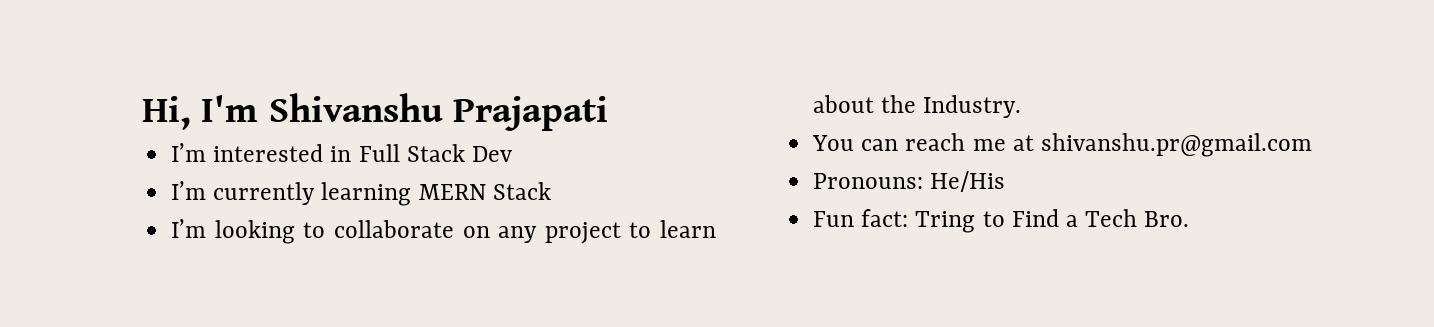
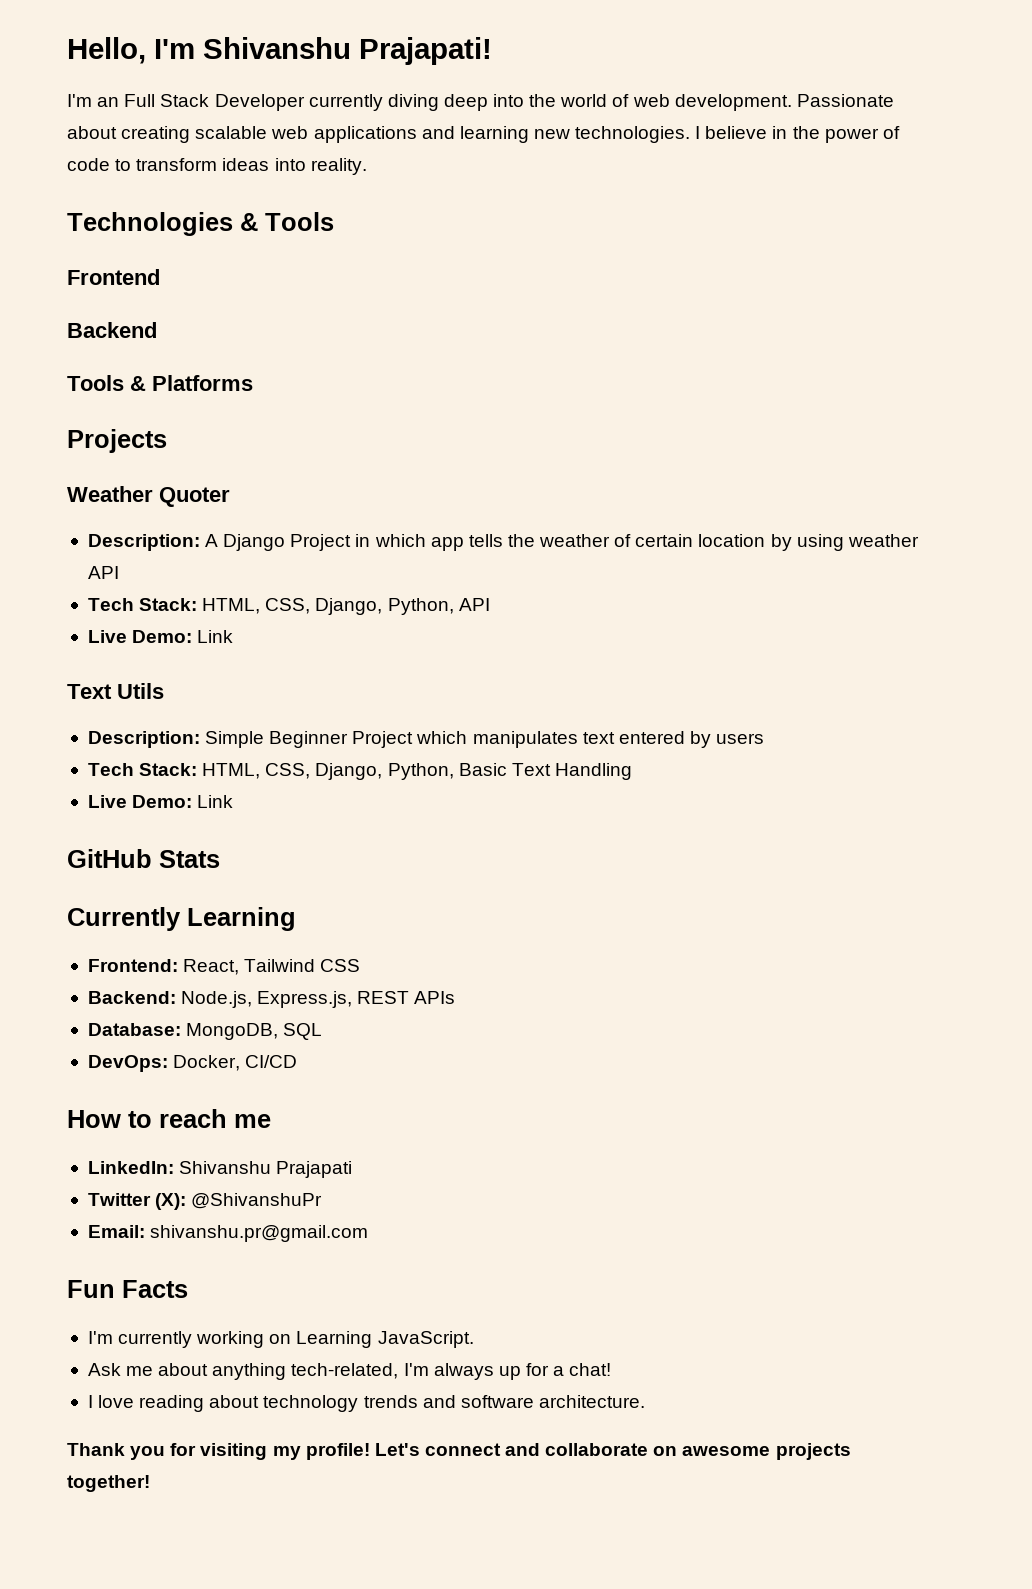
[142,96,191,130] Hi, -> [67,37,146,64] Hello,
[452,96,608,131] [171,143,512,162] [171,181,551,206] [171,219,716,244] [813,95,1022,118] [812,133,1312,157] [813,171,1006,192] [813,209,1190,233] Prajapati // I’m interested in Full Stack Dev // I’m currently learning MERN Stack // I’m looking to collaborate on any project to learn about the Industry. // You can reach me at shivanshu.pr@gmail.com // Pronouns: He/His // Fun fact: Tring to Find a Tech Bro. -> [359,37,492,65] [67,94,894,111] [67,126,900,143] [67,158,367,175] [67,212,334,236] [67,269,160,285] [67,322,157,338] [67,375,253,391] [67,429,167,453] [67,486,230,507] [87,534,919,551] [87,566,119,579] [87,598,490,615] [87,630,234,643] [67,683,164,699] [87,731,765,748] [87,763,632,780] [87,795,234,808] [67,849,220,868] [67,907,296,931] [87,959,361,975] [87,991,456,1008] [87,1023,323,1040] [87,1055,298,1072] [67,1109,271,1128] [87,1161,353,1178] [87,1193,323,1210] [87,1225,369,1242] [67,1280,188,1298] [87,1331,474,1348] [87,1363,612,1380] [87,1395,645,1412] [67,1443,851,1460] [67,1475,150,1492] Prajapati! // I'm an Full Stack Developer currently diving deep into the world of web development. Passionate about creating scalable web applications and learning new technologies. I believe in the power of code to transform ideas into reality. // Technologies & Tools // Frontend // Backend // Tools & Platforms // Projects // Weather Quoter // Description: A Django Project in which app tells the weather of certain location by using weather API // Tech Stack: HTML, CSS, Django, Python, API // Live Demo: Link // Text Utils // Description: Simple Beginner Project which manipulates text entered by users // Tech Stack: HTML, CSS, Django, Python, Basic Text Handling // Live Demo: Link // GitHub Stats // Currently Learning // Frontend: React, Tailwind CSS // Backend: Node.js, Express.js, REST APIs // Database: MongoDB, SQL // DevOps: Docker, CI/CD // How to reach me // LinkedIn: Shivanshu Prajapati // Twitter (X): @ShivanshuPr // Email: shivanshu.pr@gmail.com // Fun Facts // I'm currently working on Learning JavaScript. // Ask me about anything tech-related, I'm always up for a chat! // I love reading about technology trends and software architecture. // Thank you for visiting my profile! Let's connect and collaborate on awesome projects together!

